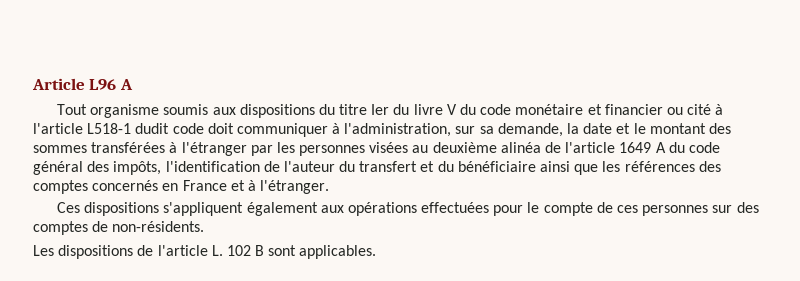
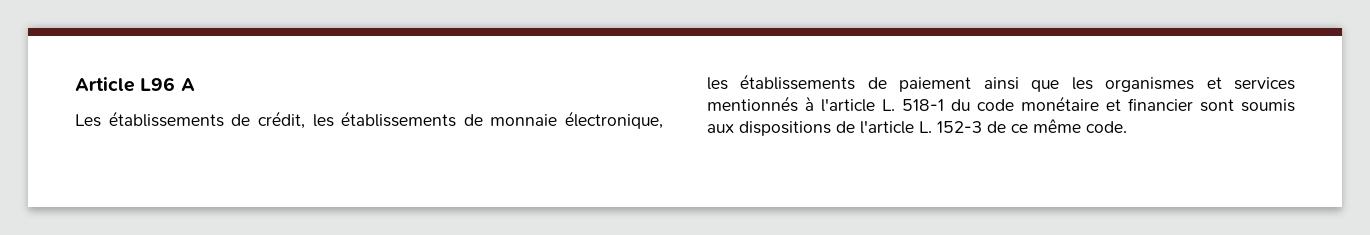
[56,104,457,118] Tout organisme soumis aux dispositions du titre Ier du livre V -> [75,111,663,129] [707,74,1295,92] [707,96,944,112] Les établissements de crédit, les établissements de monnaie électronique, les établissements de paiement ainsi que les organismes et services mentionnés à l'article L. 518-1
[666,104,724,115] [33,123,731,137] [33,142,720,156] [33,161,721,175] [33,180,330,194] [56,202,759,216] [33,221,205,235] [33,245,377,259] ou cité à l'article L518-1 dudit code doit communiquer à l'administration, sur sa demande, la date et le montant des sommes transférées à l'étranger par les personnes visées au deuxième alinéa de l'article 1649 A du code général des impôts, l'identification de l'auteur du transfert et du bénéficiaire ainsi que les références des comptes concernés en France et à l'étranger. // Ces dispositions s'appliquent également aux opérations effectuées pour le compte de ces personnes sur des comptes de non-résidents. // Les dispositions de l'article L. 102 B sont applicables. -> [1200,99,1295,112] [707,119,1127,136] sont soumis aux dispositions de l'article L. 152-3 de ce même code.

